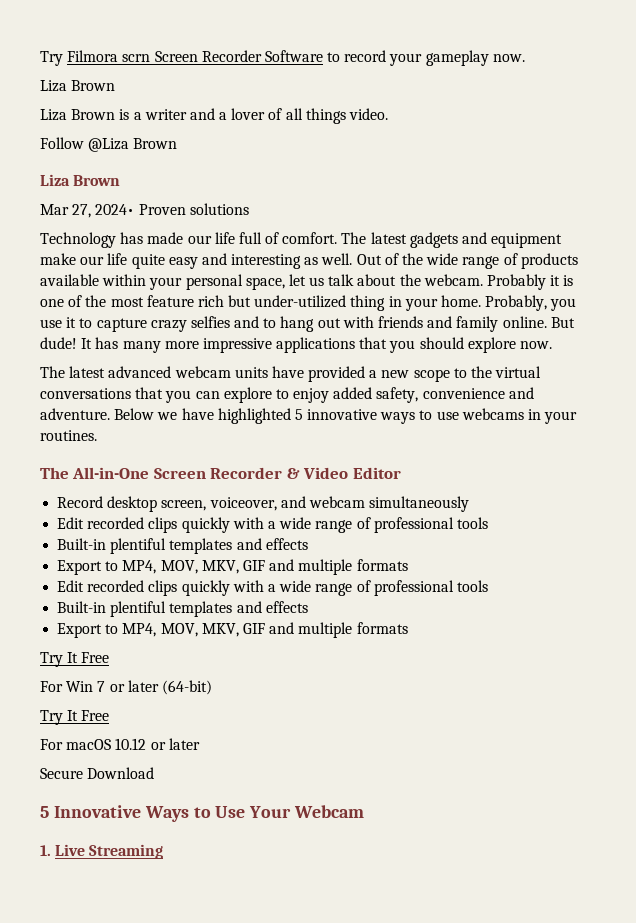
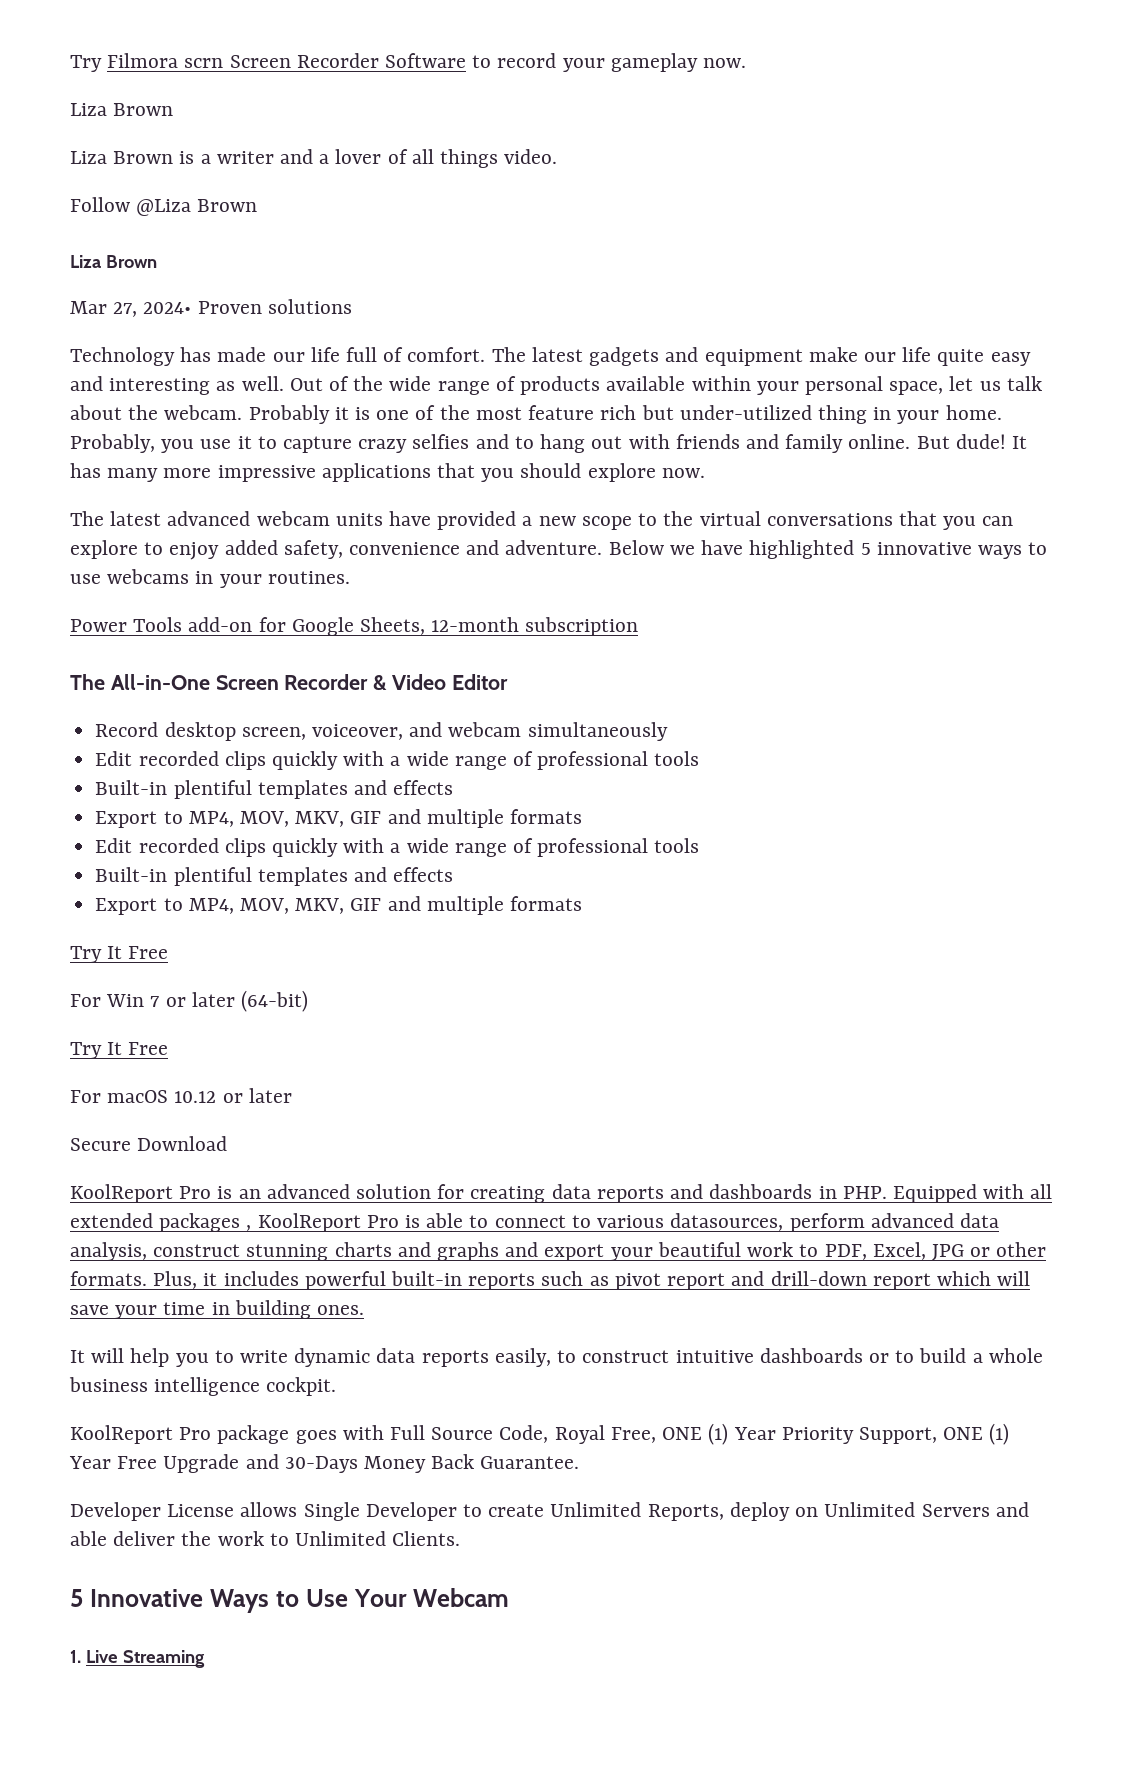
(97, 435) none -> [70,617,639,636] // Power Tools add-on for Google Sheets, 12-month subscription
(155, 773) none -> [70,1184,1053,1203] [70,1213,999,1232] [70,1242,1047,1261] [70,1271,1031,1290] [70,1300,365,1319] [70,1348,1043,1367] [69,1377,337,1396] [70,1423,1010,1445] [69,1454,580,1473] [70,1502,1029,1521] [70,1531,461,1546] // KoolReport Pro is an advanced solution for creating data reports and dashboards in PHP. Equipped with all extended packages , KoolReport Pro is able to connect to various datasources, perform advanced data analysis, construct stunning charts and graphs and export your beautiful work to PDF, Excel, JPG or other formats. Plus, it includes powerful built-in reports such as pivot report and drill-down report which will save your time in building ones. // It will help you to write dynamic data reports easily, to construct intuitive dashboards or to build a whole business intelligence cockpit. // KoolReport Pro package goes with Full Source Code, Royal Free, ONE (1) Year Priority Support, ONE (1) Year Free Upgrade and 30-Days Money Back Guarantee. // Developer License allows Single Developer to create Unlimited Reports, deploy on Unlimited Servers and able deliver the work to Unlimited Clients.

